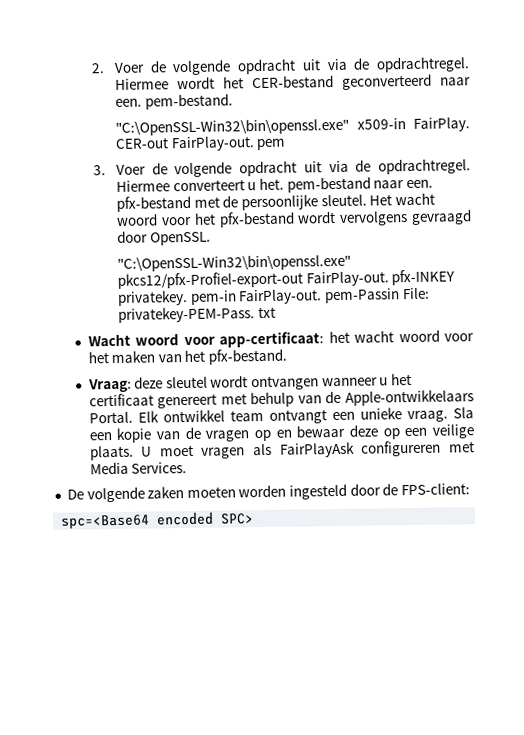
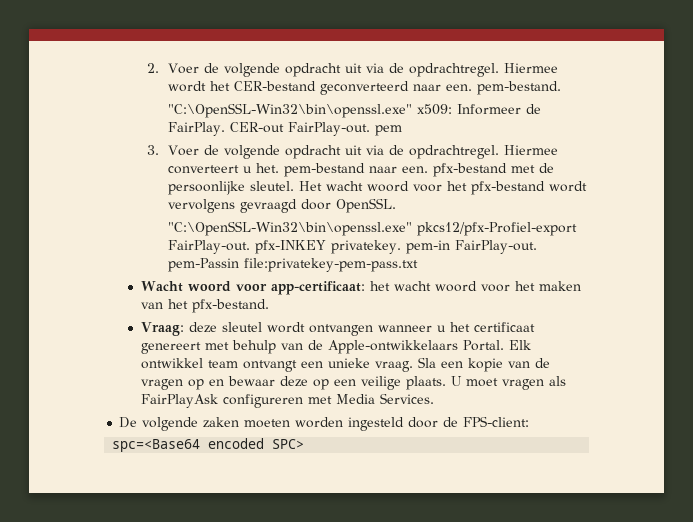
[356,118,406,130] x509-in -> [416,104,541,115] x509: Informeer de
[116,271,303,289] pkcs12/pfx-Profiel-export-out -> [416,222,577,236] pkcs12/pfx-Profiel-export
[401,287,430,300] [117,306,276,323] File: privatekey-PEM-Pass. txt -> [243,258,418,272] file:privatekey-pem-pass.txt

